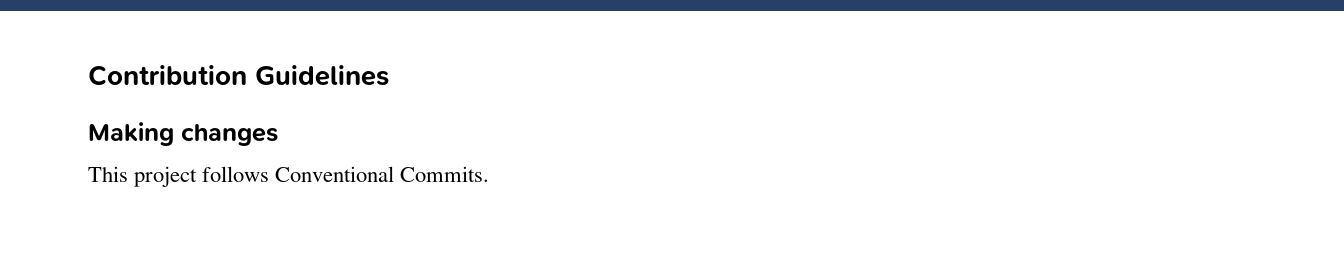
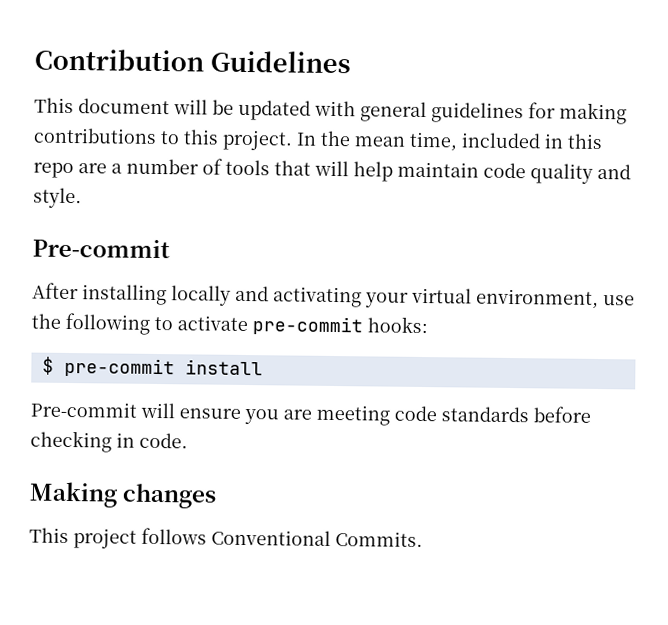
(389, 75) none -> [34,97,627,125] [33,127,603,152] [33,158,631,184] [33,187,82,209] [32,238,170,259] [32,282,635,309] [31,312,428,336] [41,356,263,378] [30,401,591,426] [30,430,188,453] // This document will be updated with general guidelines for making contributions to this project. In the mean time, included in this repo are a number of tools that will help maintain code quality and style. // Pre-commit // After installing locally and activating your virtual environment, use the following to activate pre-commit hooks: // $ pre-commit install // Pre-commit will ensure you are meeting code standards before checking in code.

